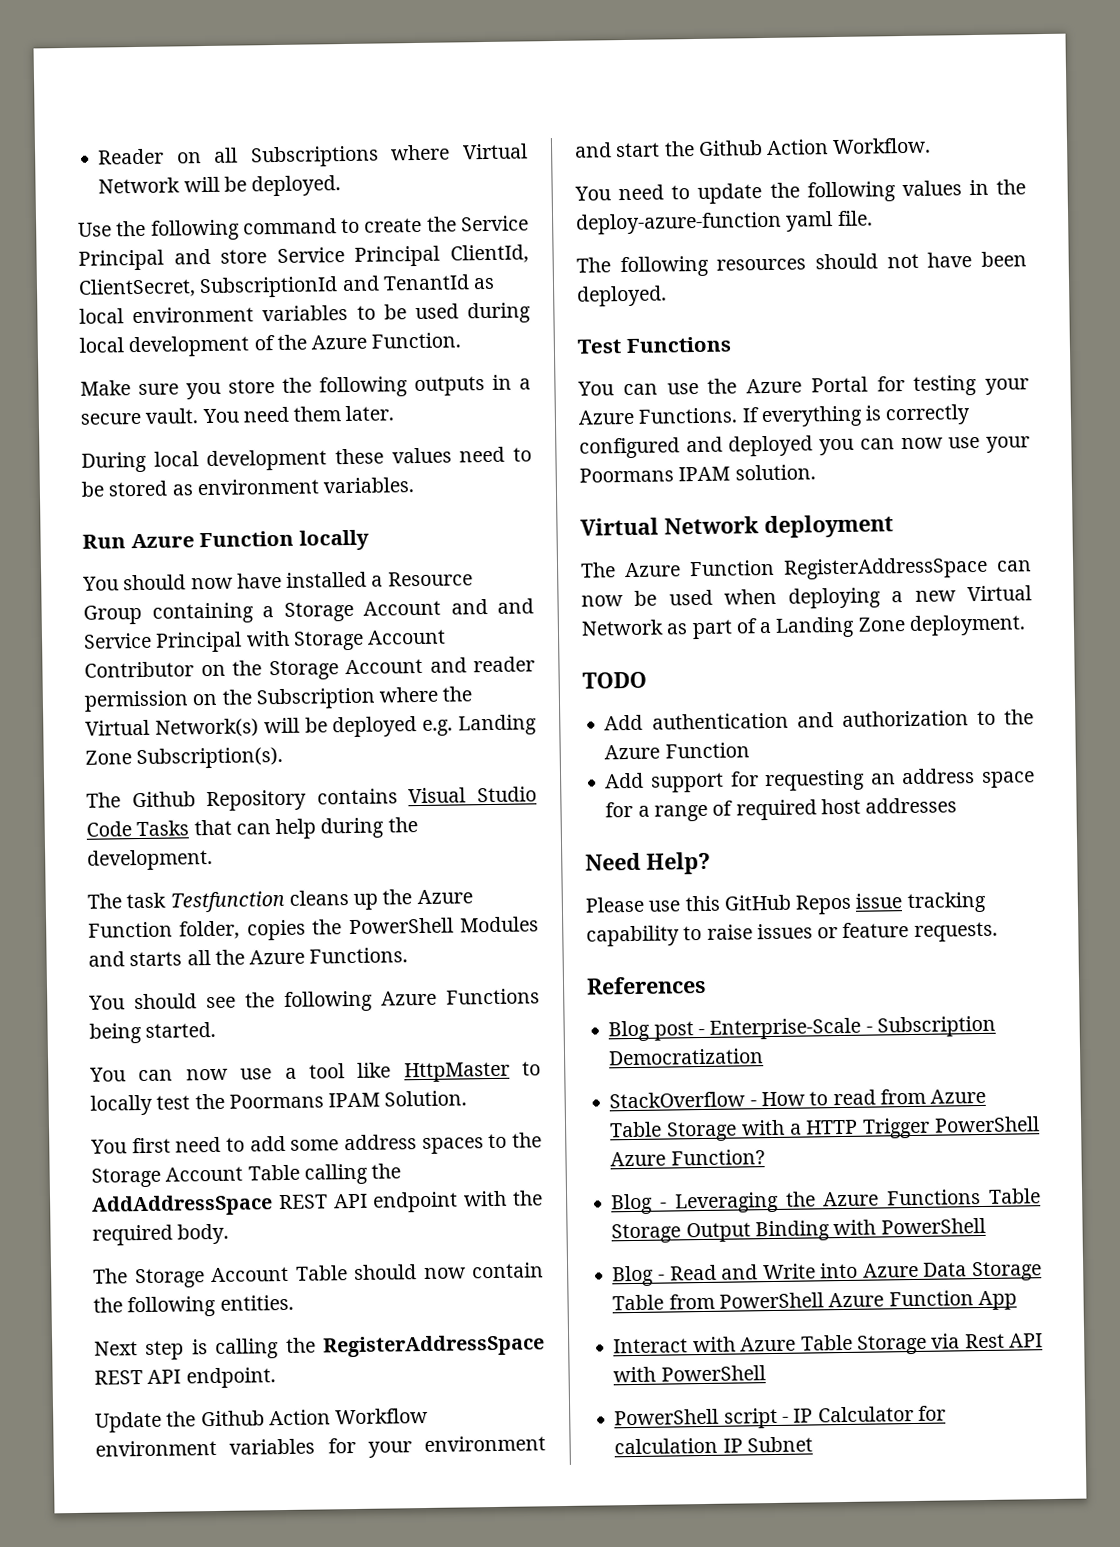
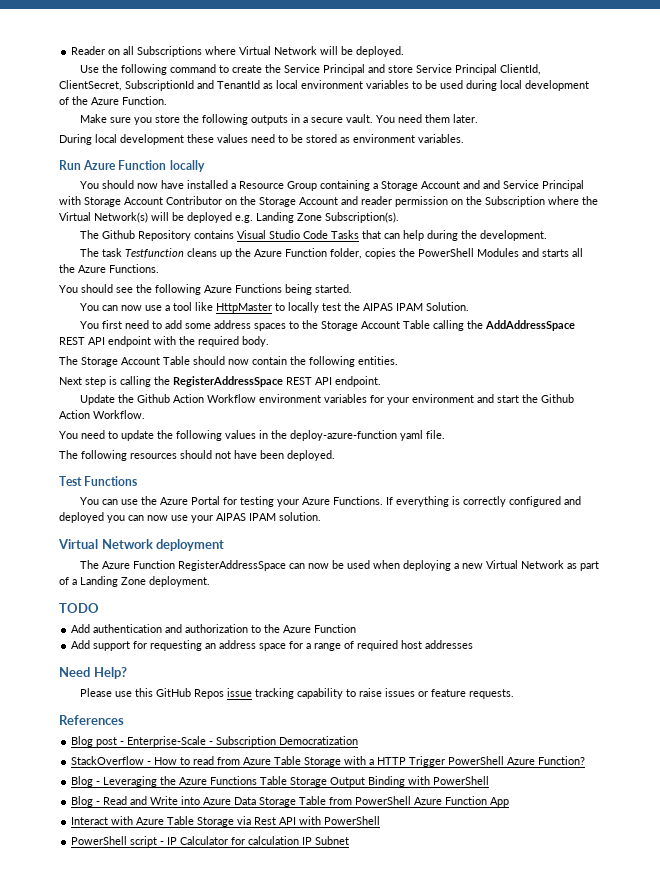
[228,1093,324,1109] Poormans -> [362,303,393,311] AIPAS
[579,467,674,483] Poormans -> [216,513,246,521] AIPAS

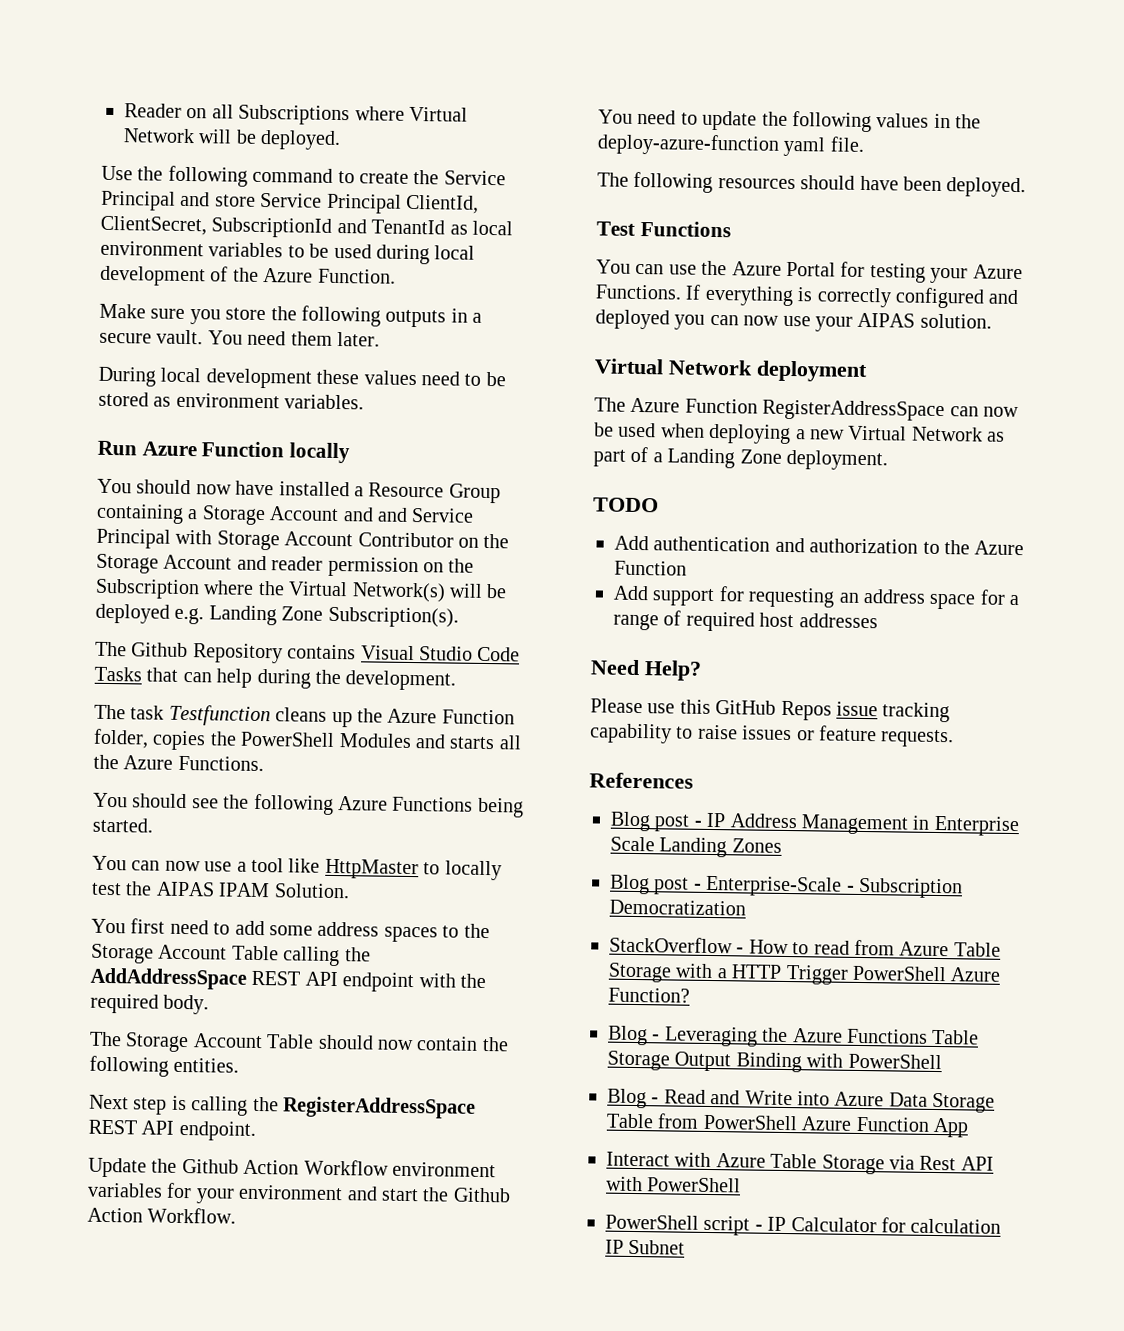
[215,451,231,459] not -> (856, 182) none
[249,513,276,521] IPAM -> (916, 320) none
(124, 720) none -> [610,811,1020,837] [610,836,782,858] // Blog post - IP Address Management in Enterprise Scale Landing Zones

